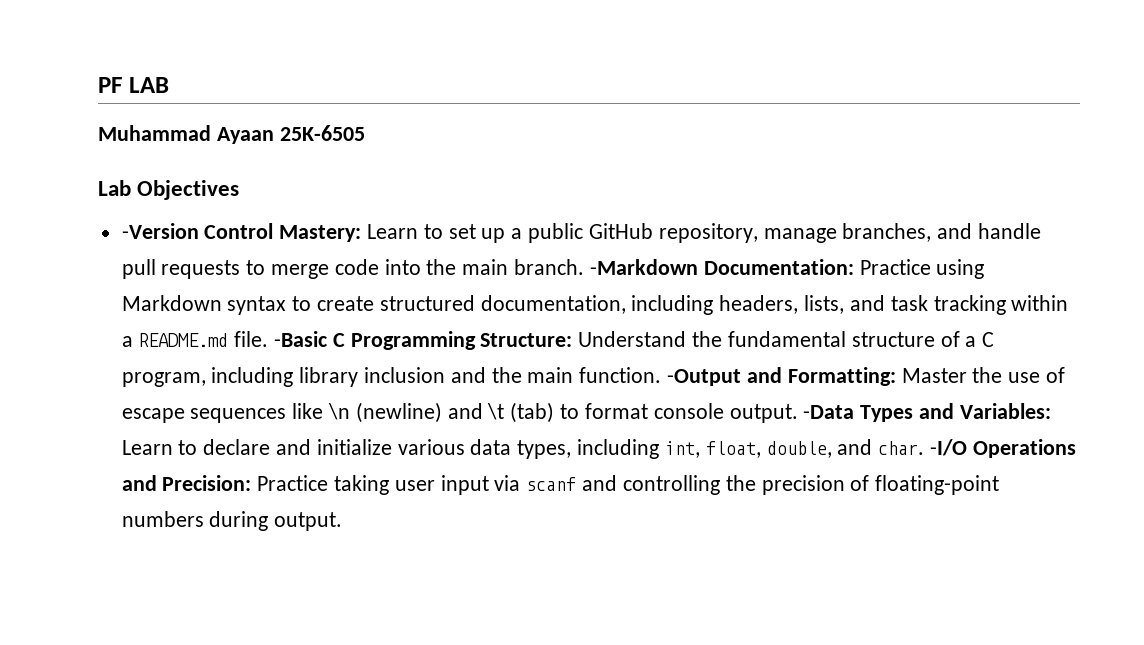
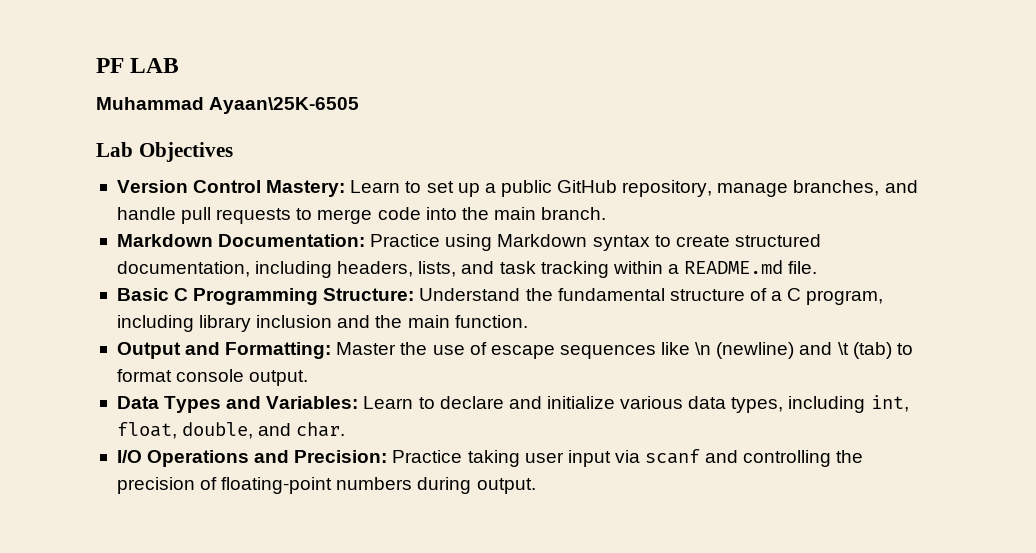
[216,125,365,144] Ayaan 25K-6505 -> [209,97,360,114] Ayaan\25K-6505
[121,223,199,239] -Version -> [116,180,188,193] Version
[589,259,698,275] -Markdown -> [116,234,213,247] // Markdown
[274,331,328,347] -Basic -> [116,288,169,301] // Basic
[667,369,742,386] -Output -> [116,342,181,359] // Output
[803,405,855,419] -Data -> [116,396,159,409] // Data
[929,439,967,456] -I/O -> [116,450,142,463] // I/O

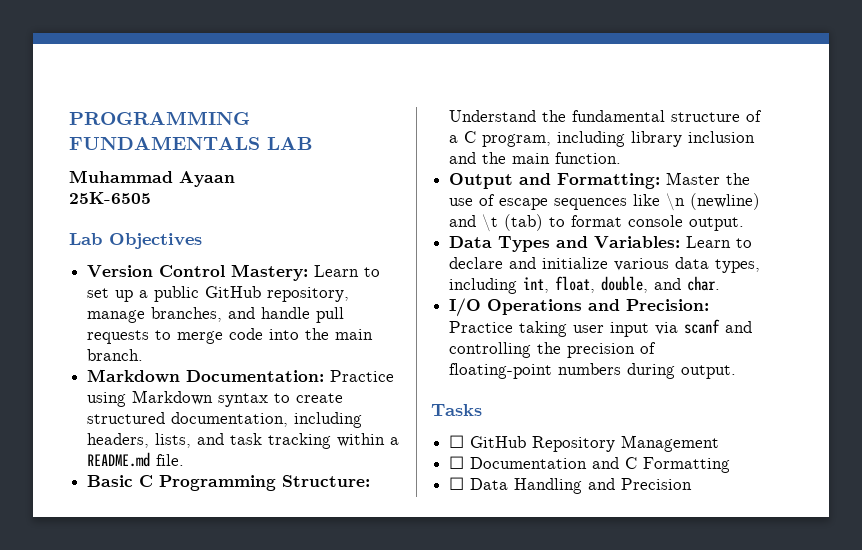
[96,58,124,73] PF -> [69,111,250,125] [69,136,260,150] PROGRAMMING FUNDAMENTALS
[209,97,360,114] Ayaan\25K-6505 -> [179,171,235,187] [69,192,151,204] Ayaan // 25K-6505
(536, 486) none -> [431,404,482,416] [449,435,720,452] [449,456,731,473] [449,477,693,494] // Tasks // ☐ GitHub Repository Management // ☐ Documentation and C Formatting // ☐ Data Handling and Precision

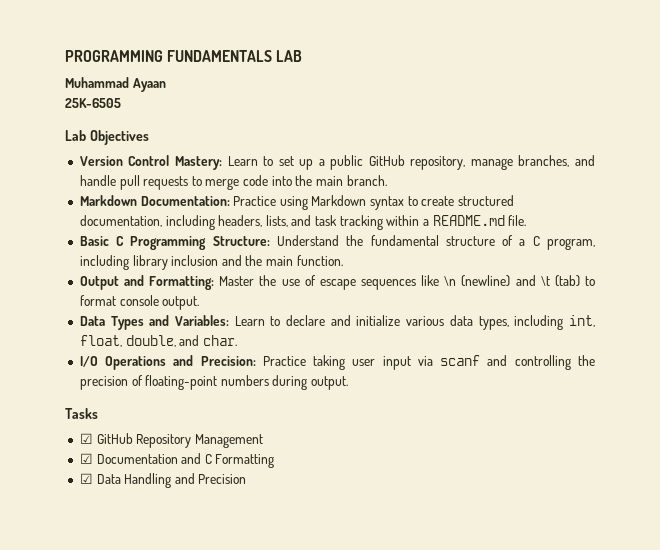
[449,435,465,448] ☐ -> [79,433,93,444] ☑
[449,456,465,469] ☐ -> [79,453,93,464] ☑
[449,477,465,490] ☐ -> [79,473,93,484] ☑

